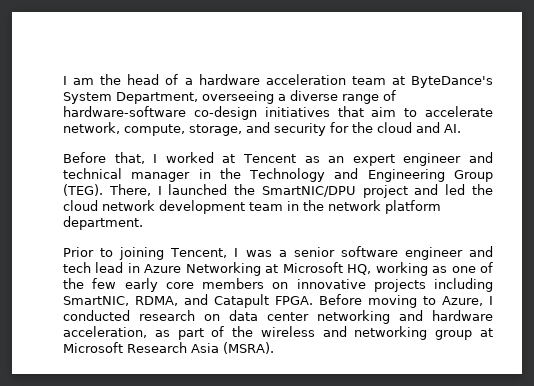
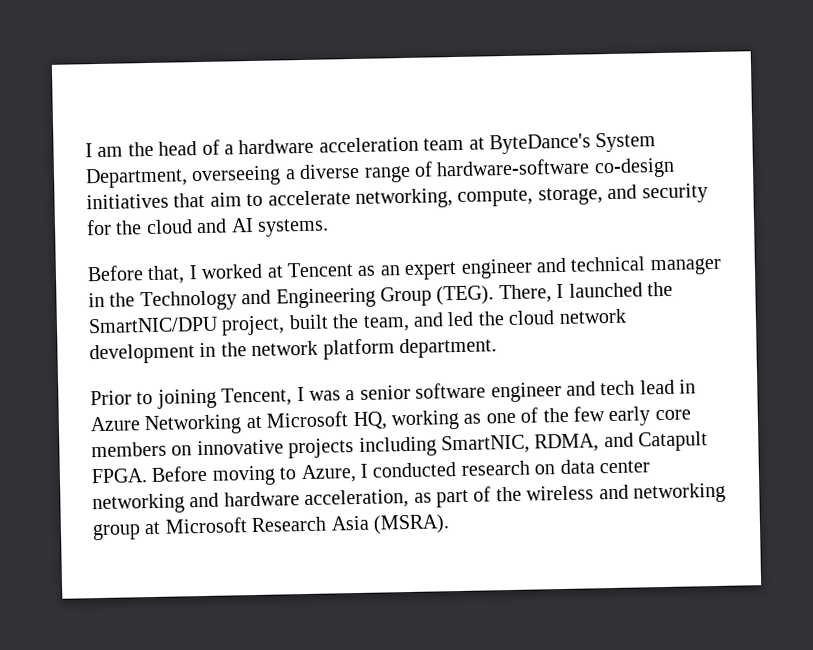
[63,122,120,134] network, -> [355,188,453,209] networking,
[444,124,461,133] AI. -> [230,217,329,237] AI systems.
[362,185,408,198] project -> [221,313,410,336] project, built the team,
[249,202,283,211] team -> (195, 354) none

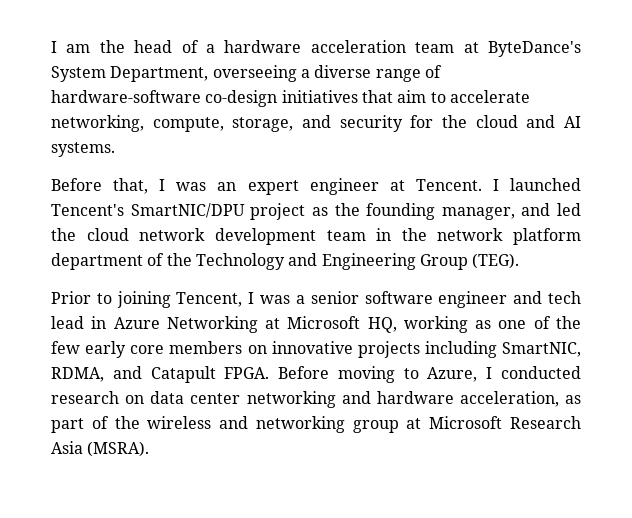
[201,256,722,281] [88,292,105,308] worked at Tencent as an expert engineer and technical manager in -> [176,178,581,195] [51,203,581,220] [51,228,581,245] [51,253,165,270] was an expert engineer at Tencent. I launched Tencent's SmartNIC/DPU project as the founding manager, and led the cloud network development team in the network platform department of
[498,281,673,304] [88,308,626,336] [89,337,497,365] There, I launched the SmartNIC/DPU project, built the team, and led the cloud network development in the network platform department. -> (520, 261) none

